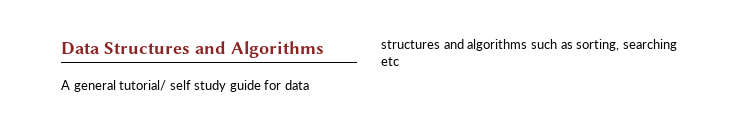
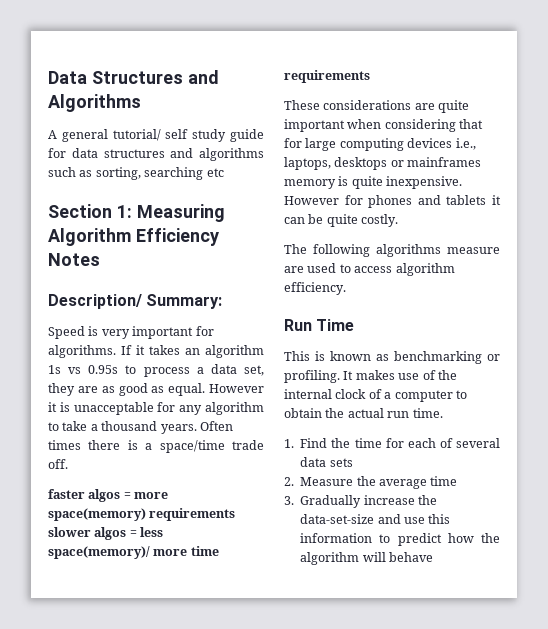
(399, 61) none -> [48,204,225,222] [48,228,219,246] [48,253,100,266] [48,294,223,309] [48,326,214,339] [48,345,264,358] [48,364,264,377] [48,383,264,396] [48,402,264,415] [48,421,233,434] [48,440,264,453] [48,459,68,469] [48,489,169,502] [48,508,236,521] [48,527,164,540] [48,546,219,559] [284,70,370,83] [284,100,470,113] [284,119,484,132] [284,138,476,151] [284,157,482,170] [284,176,463,189] [284,195,501,208] [284,214,399,227] [284,244,500,257] [284,263,455,276] [284,282,346,295] [284,319,355,331] [284,351,500,364] [284,370,457,383] [284,389,467,402] [284,408,443,418] [284,438,500,448] [300,457,353,467] [284,476,458,489] [284,495,437,508] [300,514,451,524] [300,533,500,546] [300,552,433,565] // Section 1: Measuring Algorithm Efficiency Notes // Description/ Summary: // Speed is very important for algorithms. If it takes an algorithm 1s vs 0.95s to process a data set, they are as good as equal. However it is unacceptable for any algorithm to take a thousand years. Often times there is a space/time trade off. // faster algos = more space(memory) requirements slower algos = less space(memory)/ more time requirements // These considerations are quite important when considering that for large computing devices i.e., laptops, desktops or mainframes memory is quite inexpensive. However for phones and tablets it can be quite costly. // The following algorithms measure are used to access algorithm efficiency. // Run Time // This is known as benchmarking or profiling. It makes use of the internal clock of a computer to obtain the actual run time. // 1. Find the time for each of several data sets // 2. Measure the average time // 3. Gradually increase the data-set-size and use this information to predict how the algorithm will behave

